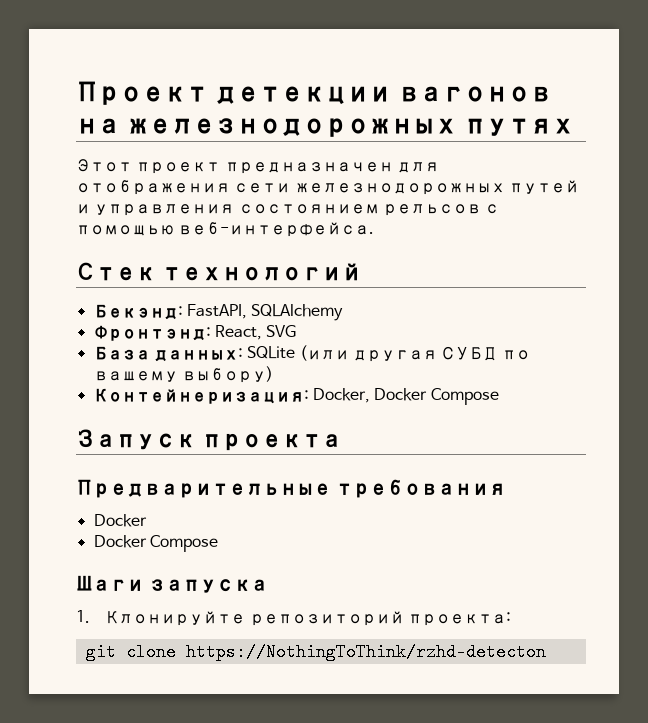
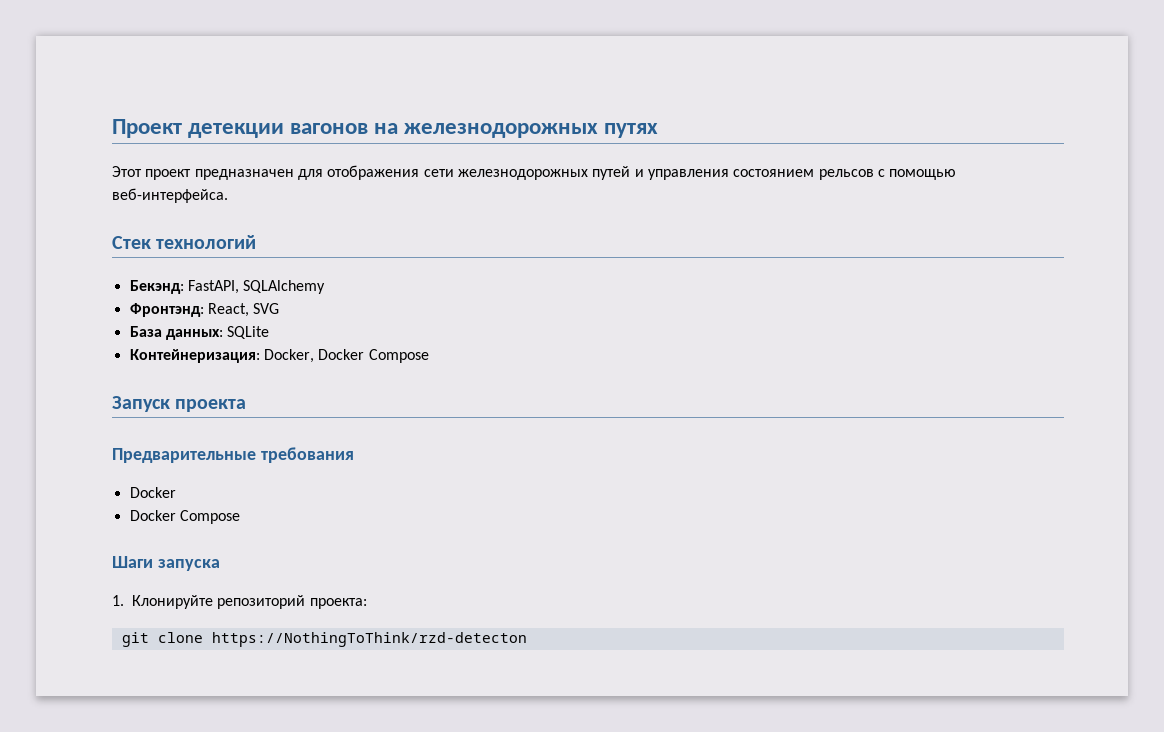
[299,345,530,362] [93,366,273,383] (или другая СУБД по вашему выбору) -> (270, 332) none
[185,643,546,661] https://NothingToThink/rzhd-detecton -> [211,632,527,647] https://NothingToThink/rzd-detecton

